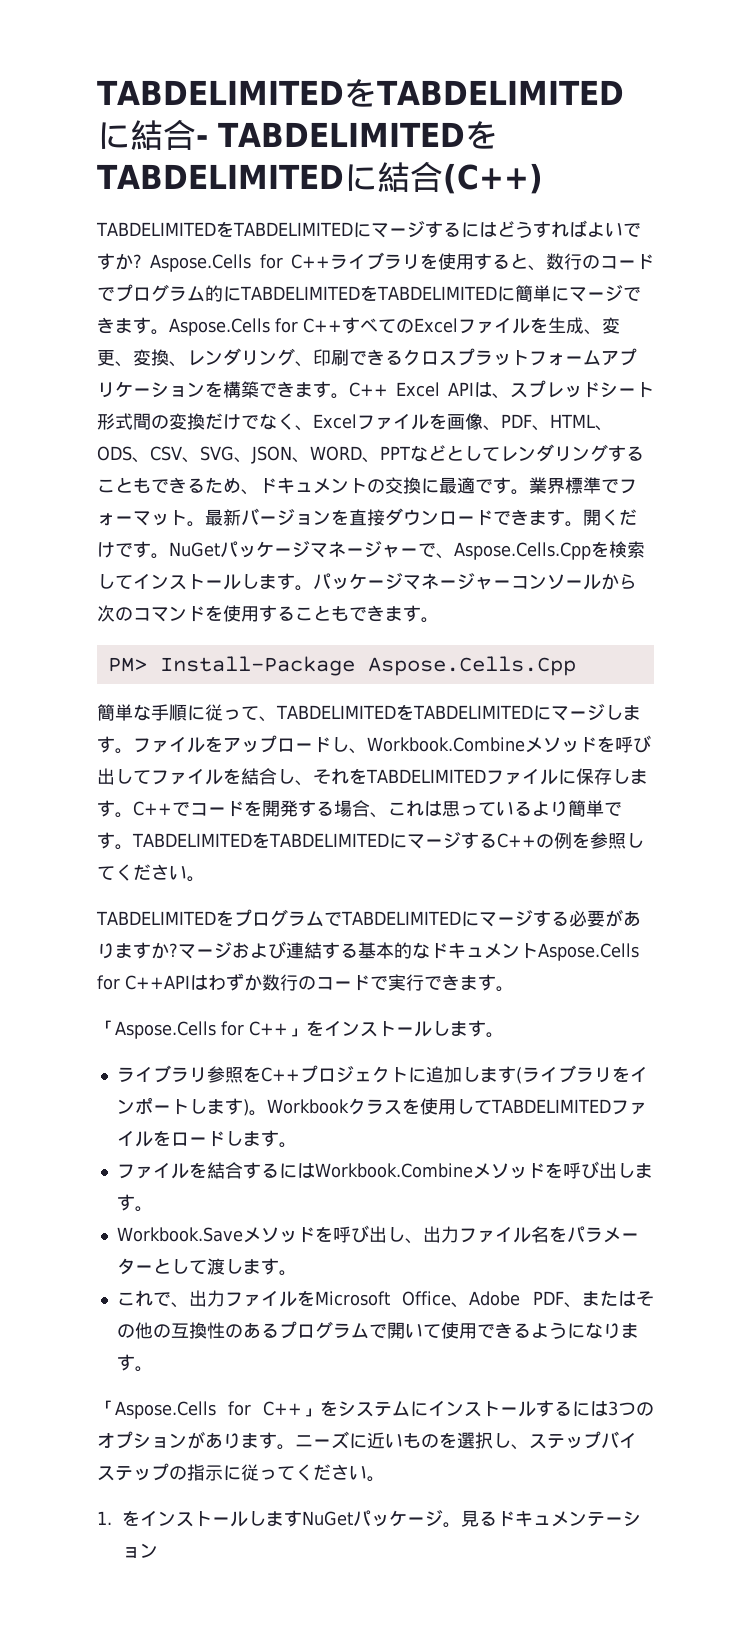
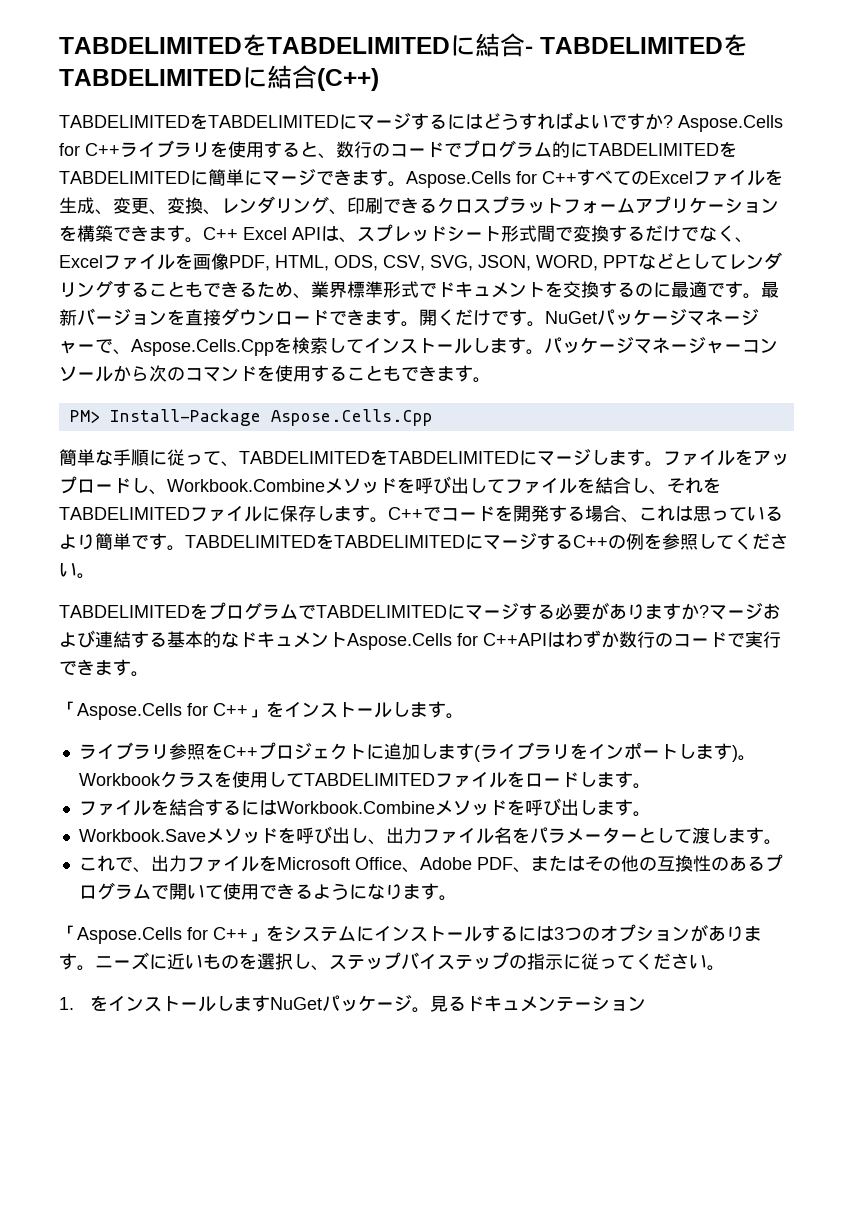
[151,413,205,430] の変換 -> [555,225,645,242] で変換する
[483,414,613,431] [97,446,380,464] 、PDF、HTML、ODS、CSV、SVG、JSON、WORD、 -> [229,255,598,271] PDF, HTML, ODS, CSV, SVG, JSON, WORD,
[259,477,637,495] [97,510,187,526] ドキュメントの交換に最適です。業界標準でフォーマット -> [311,281,743,298] 業界標準形式でドキュメントを交換するのに最適です

